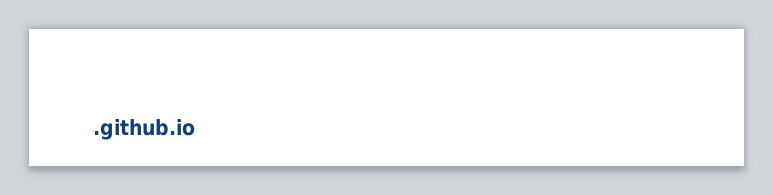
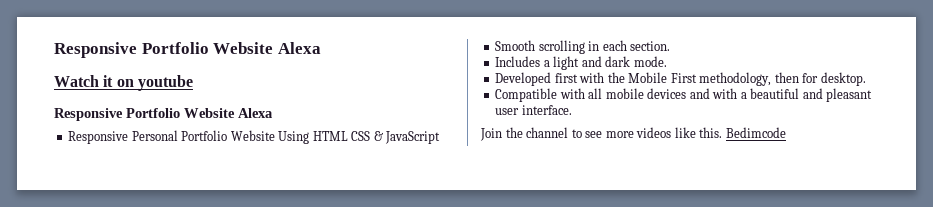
[93,119,195,140] .github.io -> [54,42,321,58] [54,75,193,91] [54,108,273,121] [68,130,441,144] [495,40,671,54] [495,56,667,70] [495,72,866,86] [495,88,873,102] [495,105,572,115] [480,127,786,141] Responsive Portfolio Website Alexa // Watch it on youtube // Responsive Portfolio Website Alexa // Responsive Personal Portfolio Website Using HTML CSS & JavaScript // Smooth scrolling in each section. // Includes a light and dark mode. // Developed first with the Mobile First methodology, then for desktop. // Compatible with all mobile devices and with a beautiful and pleasant user interface. // Join the channel to see more videos like this. Bedimcode

